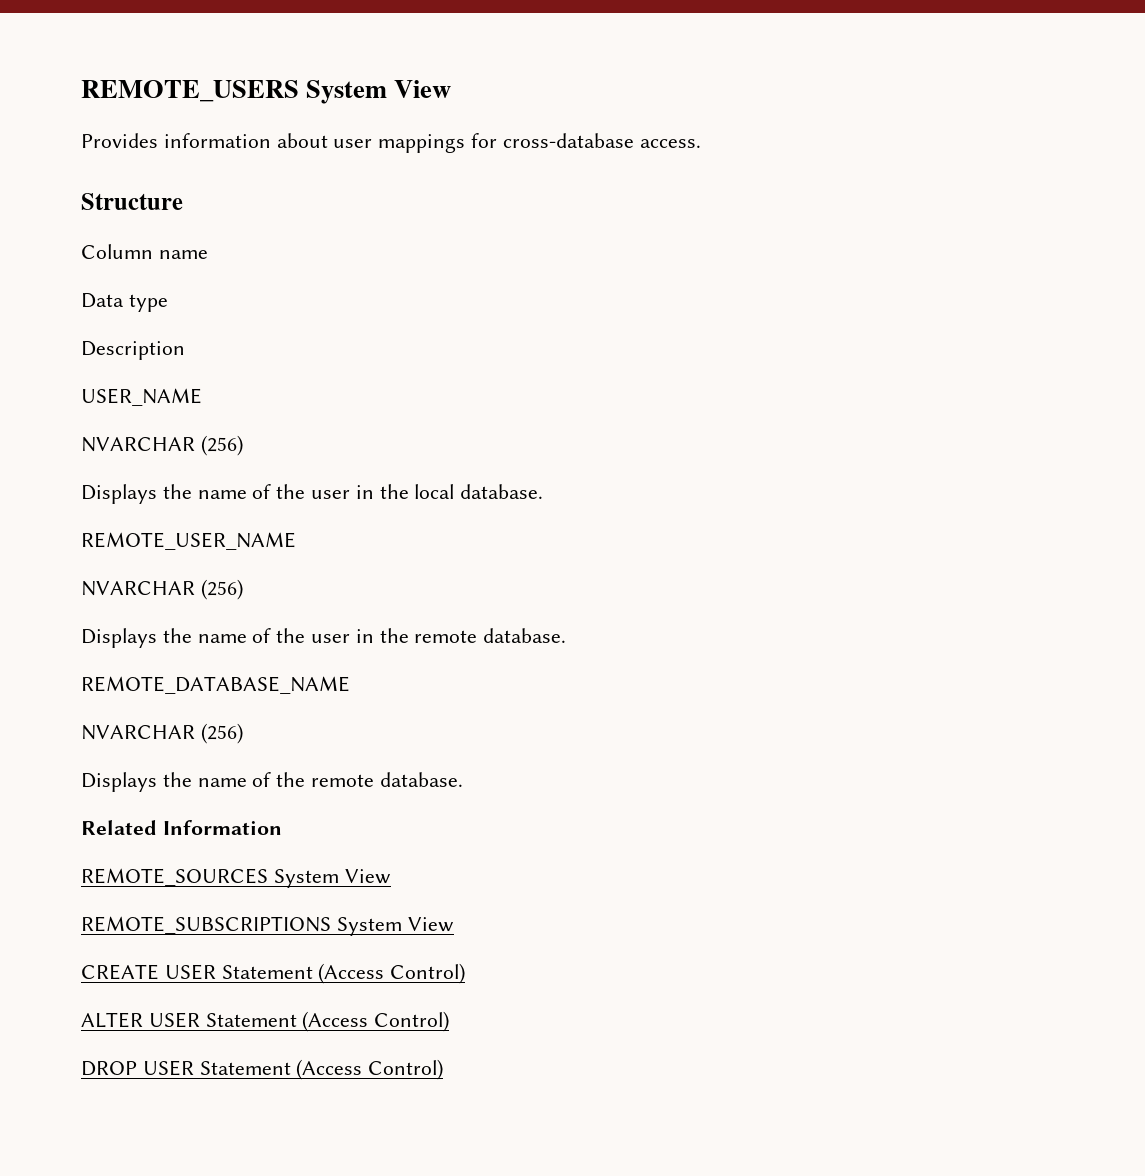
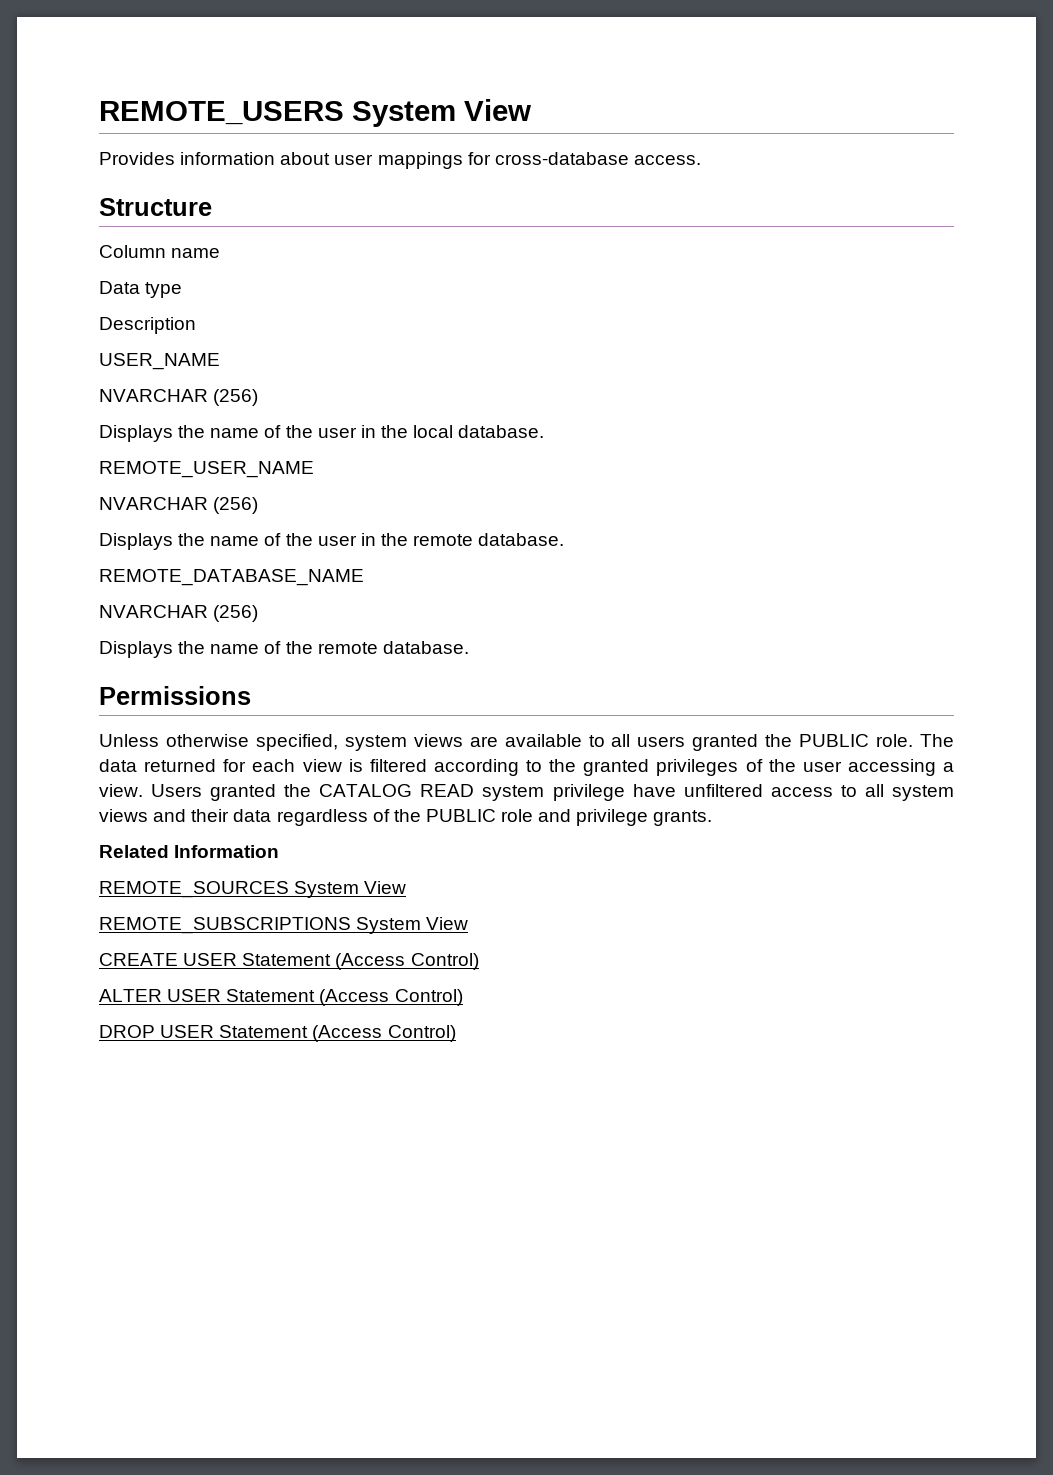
(463, 779) none -> [99,686,251,705] [99,734,955,751] [99,759,954,776] [99,784,955,801] [99,809,713,826] // Permissions // Unless otherwise specified, system views are available to all users granted the PUBLIC role. The data returned for each view is filtered according to the granted privileges of the user accessing a view. Users granted the CATALOG READ system privilege have unfiltered access to all system views and their data regardless of the PUBLIC role and privilege grants.

